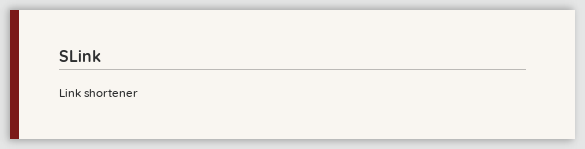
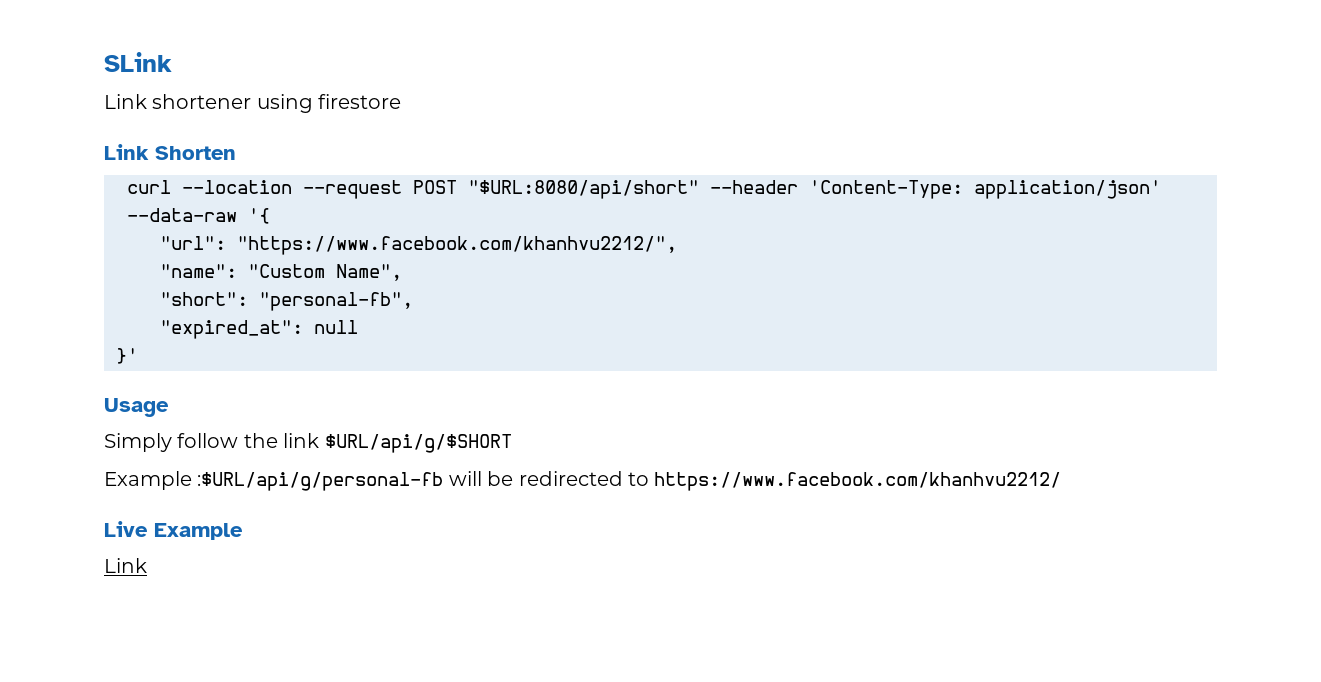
(139, 93) none -> [256,94,402,113] [104,144,236,160] [127,180,1161,199] [127,208,270,224] [160,236,677,255] [160,264,402,281] [160,292,413,311] [160,320,358,339] [116,348,138,364] [104,398,169,417] [104,433,512,453] [104,471,1062,491] [104,521,243,540] [104,558,147,573] using firestore // Link Shorten // curl --location --request POST "$URL:8080/api/short" --header 'Content-Type: application/json' --data-raw '{ // "url": "https://www.facebook.com/khanhvu2212/", // "name": "Custom Name", // "short": "personal-fb", // "expired_at": null // }' // Usage // Simply follow the link $URL/api/g/$SHORT // Example :$URL/api/g/personal-fb will be redirected to https://www.facebook.com/khanhvu2212/ // Live Example // Link

